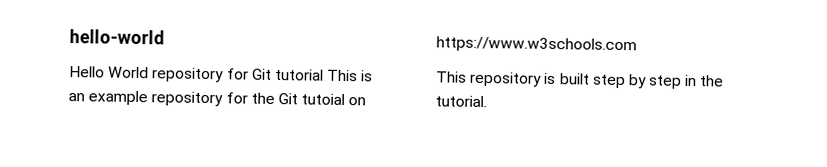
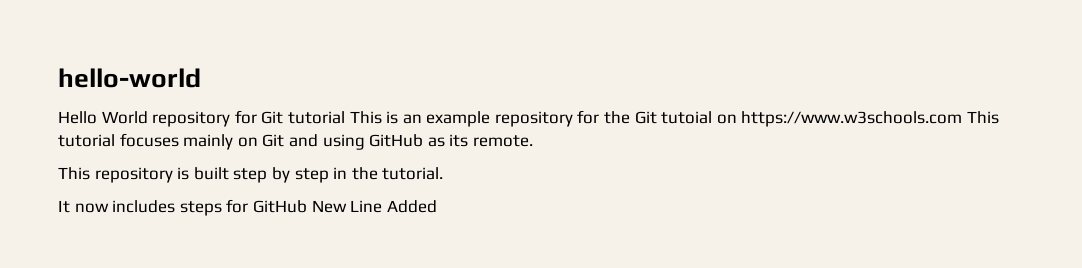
(637, 45) none -> [967,111,1000,124] [58,133,533,150] This tutorial focuses mainly on Git and using GitHub as its remote.
(487, 101) none -> [58,199,437,216] // It now includes steps for GitHub New Line Added

